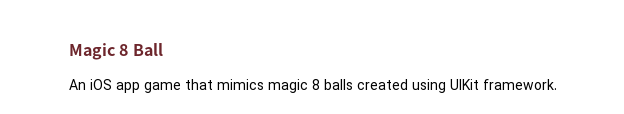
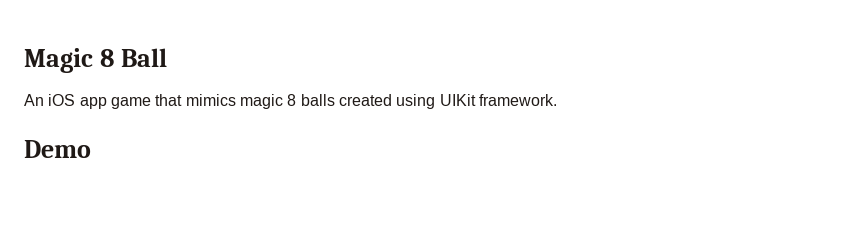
(557, 84) none -> [24,140,91,158] // Demo

